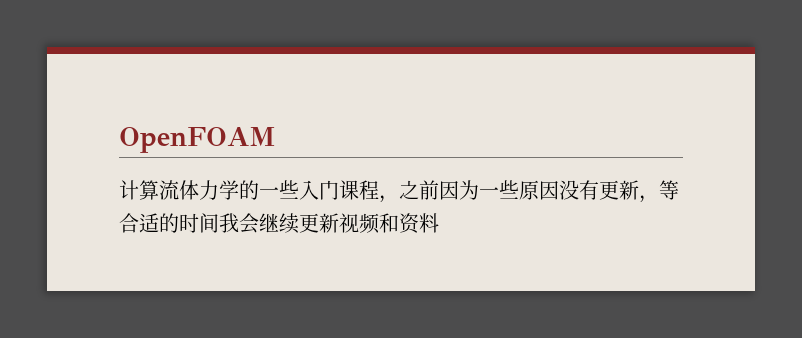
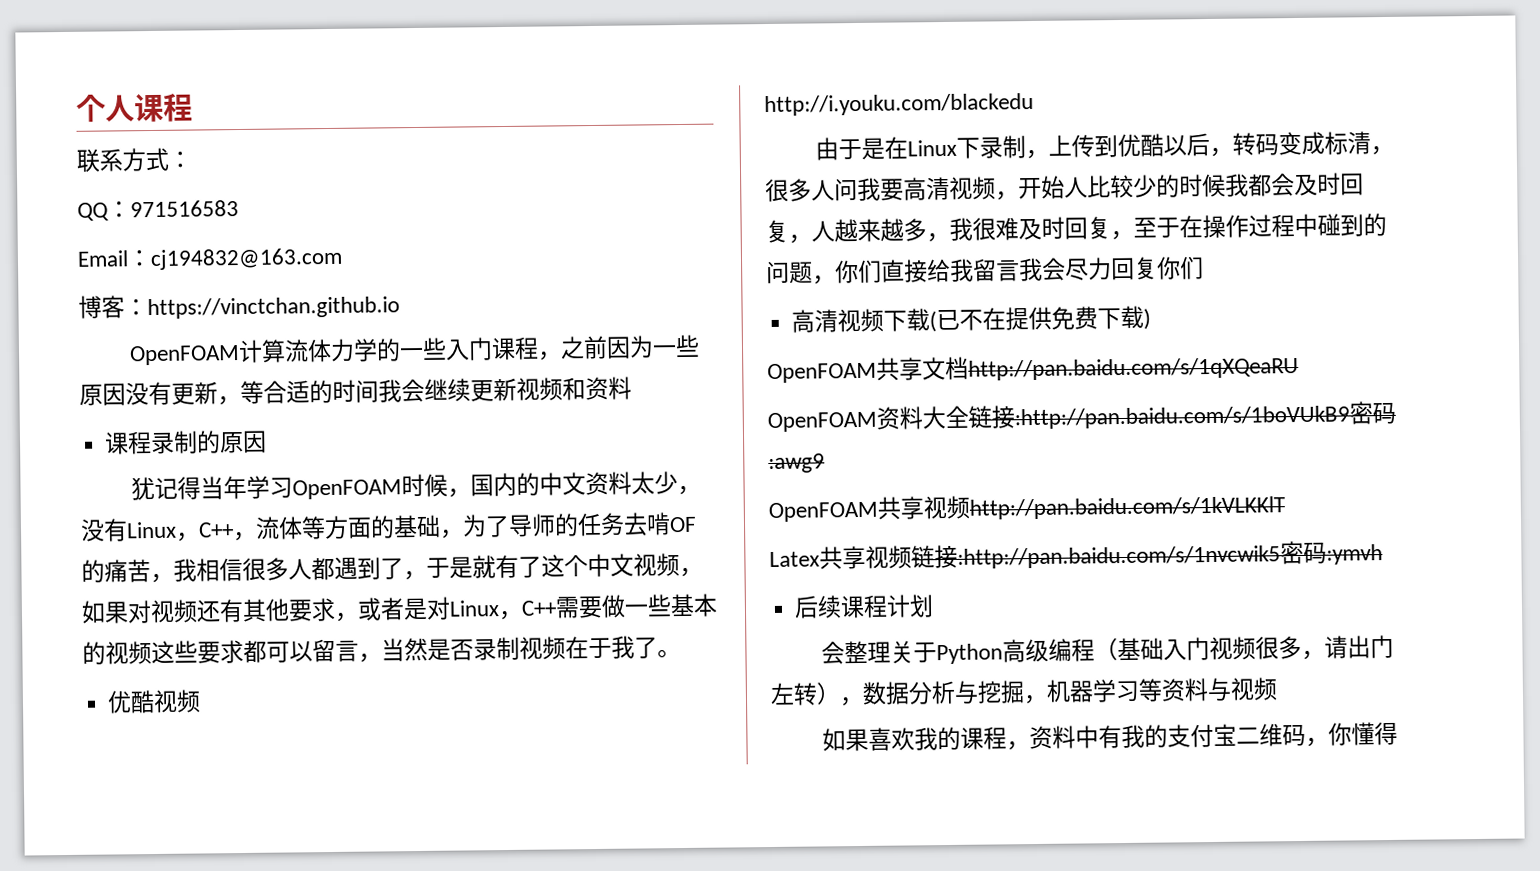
[119,127,276,153] OpenFOAM // -> [76,92,193,123] [76,147,192,173] [77,200,239,221] [77,247,343,271] [78,295,400,320] [129,345,241,366] 个人课程 // 联系方式： // QQ：971516583 // Email：cj194832@163.com // 博客：https://vinctchan.github.io // OpenFOAM
(439, 223) none -> [104,430,268,455] [131,471,702,501] [80,512,697,542] [81,553,703,584] [81,593,718,624] [82,635,681,665] [107,689,202,714] [764,92,1034,117] [815,131,1395,161] [765,172,1364,203] [765,212,1387,244] [766,256,1204,285] [791,305,1152,333] [767,356,1299,384] [767,401,1396,433] [768,453,825,474] [768,495,1285,523] [769,540,1383,570] [794,594,935,619] [821,634,1395,665] [770,677,1278,707] [822,721,1399,752] // 课程录制的原因 // 犹记得当年学习OpenFOAM时候，国内的中文资料太少，没有Linux，C++，流体等方面的基础，为了导师的任务去啃OF的痛苦，我相信很多人都遇到了，于是就有了这个中文视频，如果对视频还有其他要求，或者是对Linux，C++需要做一些基本的视频这些要求都可以留言，当然是否录制视频在于我了。 // 优酷视频 // http://i.youku.com/blackedu // 由于是在Linux下录制，上传到优酷以后，转码变成标清，很多人问我要高清视频，开始人比较少的时候我都会及时回复，人越来越多，我很难及时回复，至于在操作过程中碰到的问题，你们直接给我留言我会尽力回复你们 // 高清视频下载(已不在提供免费下载) // OpenFOAM共享文档http://pan.baidu.com/s/1qXQeaRU // OpenFOAM资料大全链接:http://pan.baidu.com/s/1boVUkB9密码:awg9 // OpenFOAM共享视频http://pan.baidu.com/s/1kVLKKlT // Latex共享视频链接:http://pan.baidu.com/s/1nvcwik5密码:ymvh // 后续课程计划 // 会整理关于Python高级编程（基础入门视频很多，请出门左转），数据分析与挖掘，机器学习等资料与视频 // 如果喜欢我的课程，资料中有我的支付宝二维码，你懂得

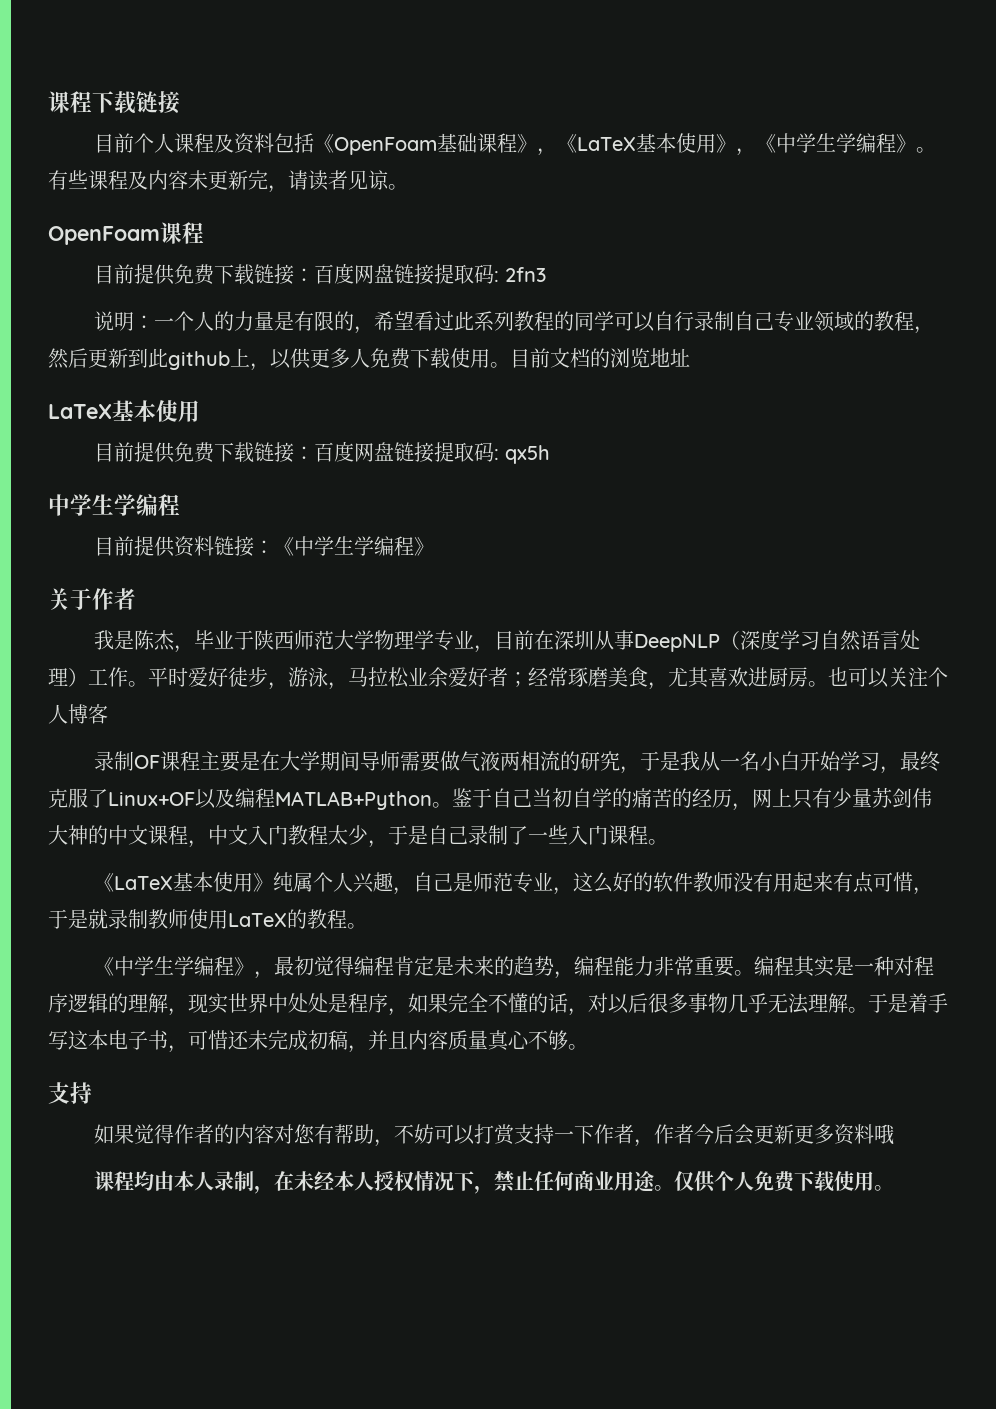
[76,92,193,123] [76,147,192,173] [77,200,239,221] [77,247,343,271] [78,295,400,320] [129,334,701,366] [79,376,632,406] [104,430,268,455] [131,471,702,501] [80,512,697,542] [81,553,703,584] [81,593,718,624] [82,635,681,665] [107,689,202,714] [764,92,1034,117] [815,131,1395,161] [765,172,1364,203] [765,212,1387,244] [766,256,1204,285] [791,305,1152,333] [767,356,1299,384] [767,401,1396,433] [768,453,825,474] [768,495,1285,523] [769,540,1383,570] [794,594,935,619] [821,634,1395,665] [770,677,1278,707] [822,721,1399,752] 个人课程 // 联系方式： // QQ：971516583 // Email：cj194832@163.com // 博客：https://vinctchan.github.io // OpenFOAM计算流体力学的一些入门课程，之前因为一些原因没有更新，等合适的时间我会继续更新视频和资料 // 课程录制的原因 // 犹记得当年学习OpenFOAM时候，国内的中文资料太少，没有Linux，C++，流体等方面的基础，为了导师的任务去啃OF的痛苦，我相信很多人都遇到了，于是就有了这个中文视频，如果对视频还有其他要求，或者是对Linux，C++需要做一些基本的视频这些要求都可以留言，当然是否录制视频在于我了。 // 优酷视频 // http://i.youku.com/blackedu // 由于是在Linux下录制，上传到优酷以后，转码变成标清，很多人问我要高清视频，开始人比较少的时候我都会及时回复，人越来越多，我很难及时回复，至于在操作过程中碰到的问题，你们直接给我留言我会尽力回复你们 // 高清视频下载(已不在提供免费下载) // OpenFOAM共享文档http://pan.baidu.com/s/1qXQeaRU // OpenFOAM资料大全链接:http://pan.baidu.com/s/1boVUkB9密码:awg9 // OpenFOAM共享视频http://pan.baidu.com/s/1kVLKKlT // Latex共享视频链接:http://pan.baidu.com/s/1nvcwik5密码:ymvh // 后续课程计划 // 会整理关于Python高级编程（基础入门视频很多，请出门左转），数据分析与挖掘，机器学习等资料与视频 // 如果喜欢我的课程，资料中有我的支付宝二维码，你懂得 -> [48,91,180,114] [94,133,937,156] [48,170,408,193] [48,222,204,245] [94,263,547,285] [94,311,935,334] [48,348,690,371] [48,400,200,422] [94,441,551,464] [48,494,180,516] [94,536,435,557] [48,588,136,610] [94,629,921,653] [48,667,948,690] [48,704,108,724] [94,751,941,774] [48,787,932,811] [48,825,668,848] [94,872,934,895] [48,909,367,929] [94,956,935,979] [48,993,948,1016] [48,1030,588,1053] [48,1082,92,1104] [94,1124,896,1147] [94,1170,895,1194] 课程下载链接 // 目前个人课程及资料包括《OpenFoam基础课程》，《LaTeX基本使用》，《中学生学编程》。有些课程及内容未更新完，请读者见谅。 // OpenFoam课程 // 目前提供免费下载链接：百度网盘链接提取码: 2fn3 // 说明：一个人的力量是有限的，希望看过此系列教程的同学可以自行录制自己专业领域的教程，然后更新到此github上，以供更多人免费下载使用。目前文档的浏览地址 // LaTeX基本使用 // 目前提供免费下载链接：百度网盘链接提取码: qx5h // 中学生学编程 // 目前提供资料链接：《中学生学编程》 // 关于作者 // 我是陈杰，毕业于陕西师范大学物理学专业，目前在深圳从事DeepNLP（深度学习自然语言处理）工作。平时爱好徒步，游泳，马拉松业余爱好者；经常琢磨美食，尤其喜欢进厨房。也可以关注个人博客 // 录制OF课程主要是在大学期间导师需要做气液两相流的研究，于是我从一名小白开始学习，最终克服了Linux+OF以及编程MATLAB+Python。鉴于自己当初自学的痛苦的经历，网上只有少量苏剑伟大神的中文课程，中文入门教程太少，于是自己录制了一些入门课程。 // 《LaTeX基本使用》纯属个人兴趣，自己是师范专业，这么好的软件教师没有用起来有点可惜，于是就录制教师使用LaTeX的教程。 // 《中学生学编程》，最初觉得编程肯定是未来的趋势，编程能力非常重要。编程其实是一种对程序逻辑的理解，现实世界中处处是程序，如果完全不懂的话，对以后很多事物几乎无法理解。于是着手写这本电子书，可惜还未完成初稿，并且内容质量真心不够。 // 支持 // 如果觉得作者的内容对您有帮助，不妨可以打赏支持一下作者，作者今后会更新更多资料哦 // 课程均由本人录制，在未经本人授权情况下，禁止任何商业用途。仅供个人免费下载使用。

